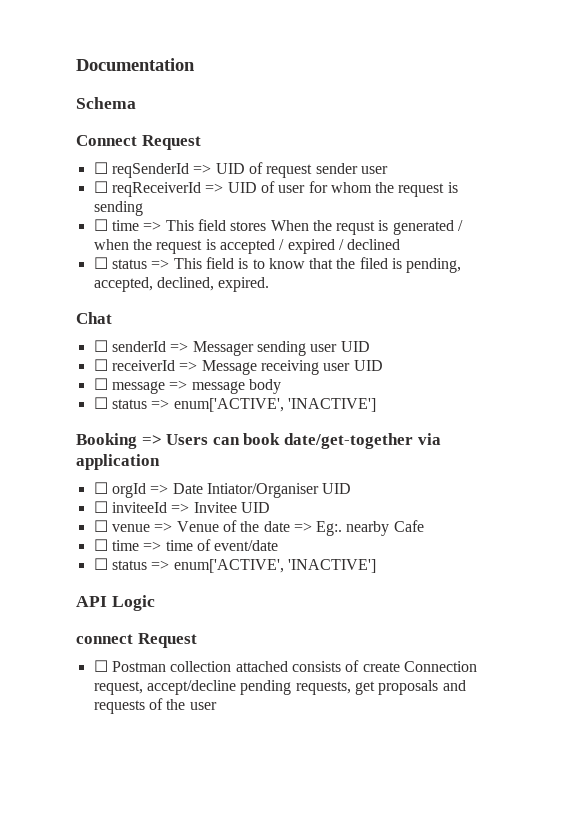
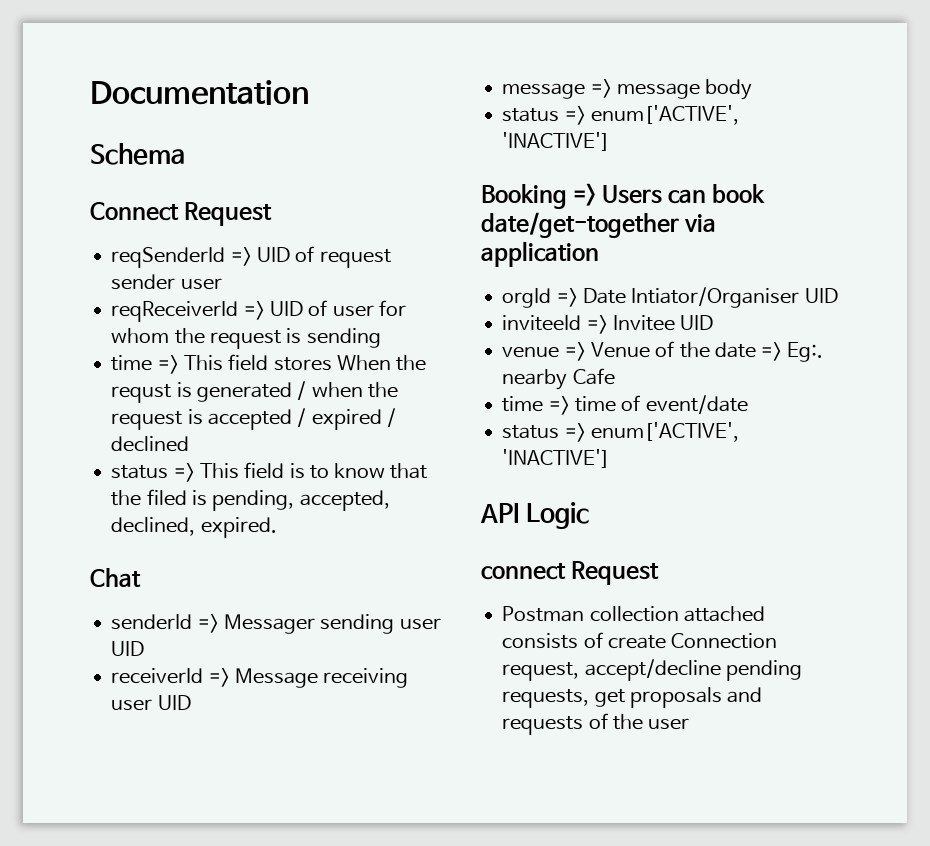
[93,162,108,174] ☐ -> (273, 214) none
[93,181,108,193] ☐ -> (222, 284) none
[93,219,108,231] ☐ -> (381, 338) none
[93,257,108,269] ☐ -> (190, 444) none
[93,340,108,352] ☐ -> (141, 577) none
[93,359,108,371] ☐ -> (145, 648) none
[93,378,108,390] ☐ -> (191, 702) none
[93,397,108,409] ☐ -> (753, 89) none
[93,482,108,494] ☐ -> (599, 254) none
[93,501,108,513] ☐ -> (838, 295) none
[93,520,108,532] ☐ -> (714, 322) none
[93,539,108,551] ☐ -> (615, 376) none
[93,558,108,570] ☐ -> (748, 404) none
[93,660,108,672] ☐ -> (660, 573) none

